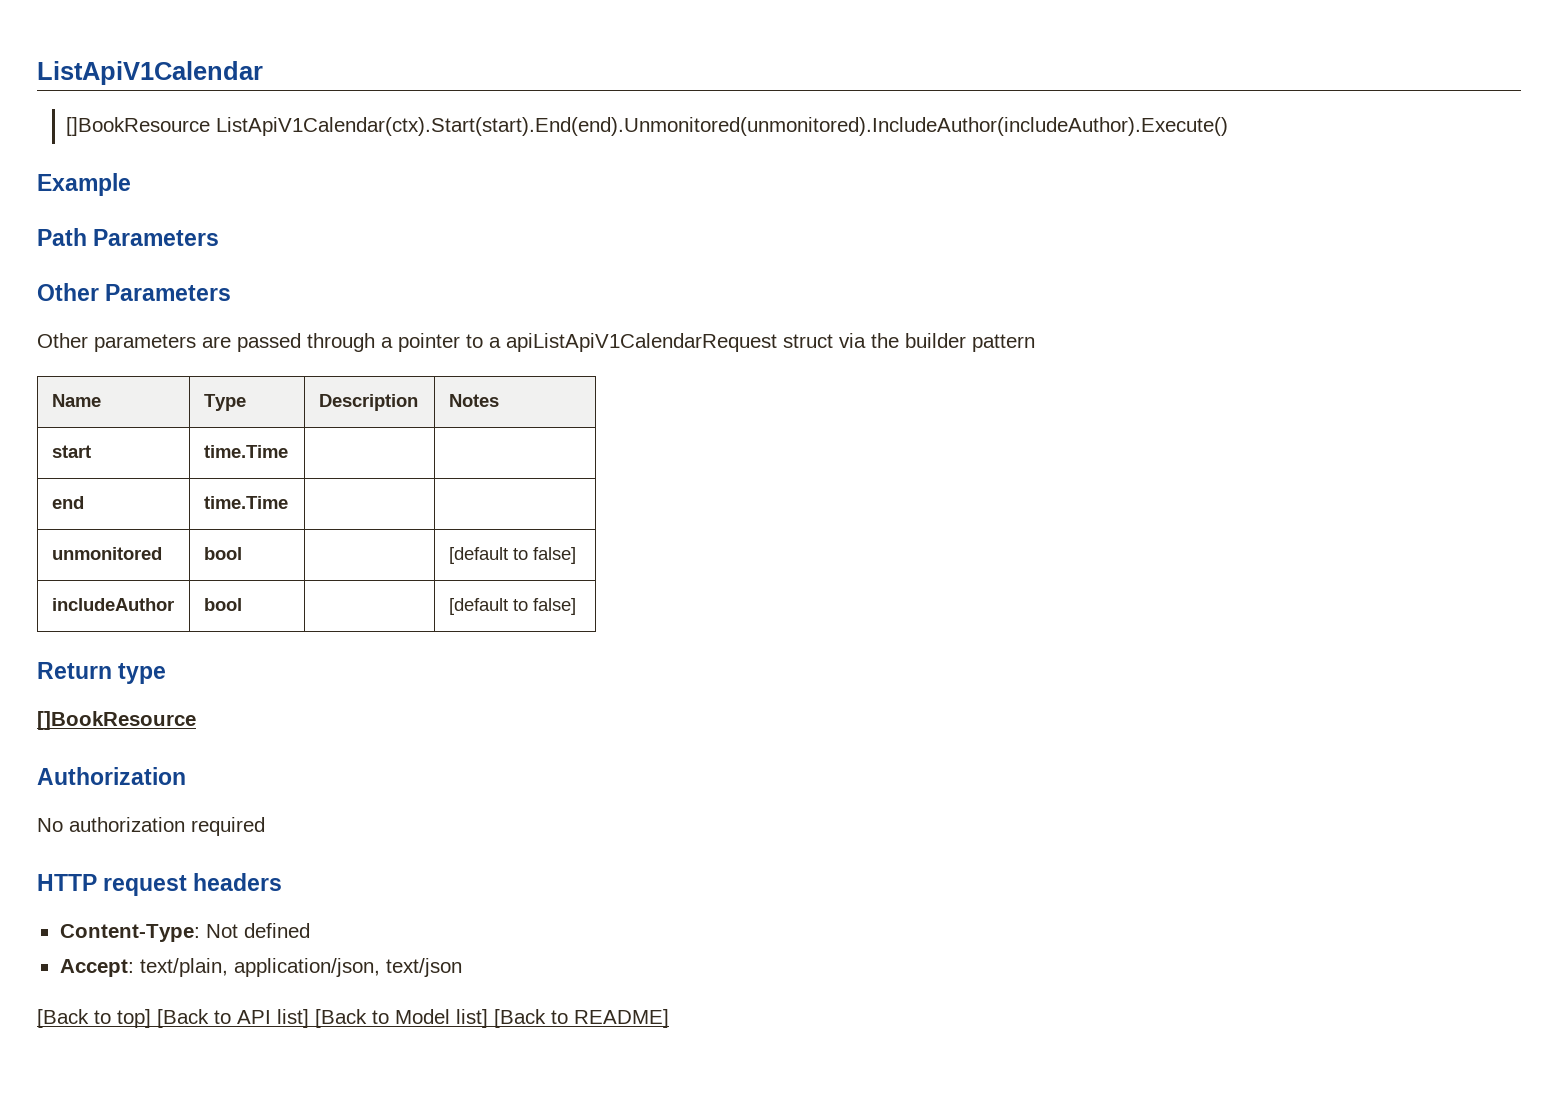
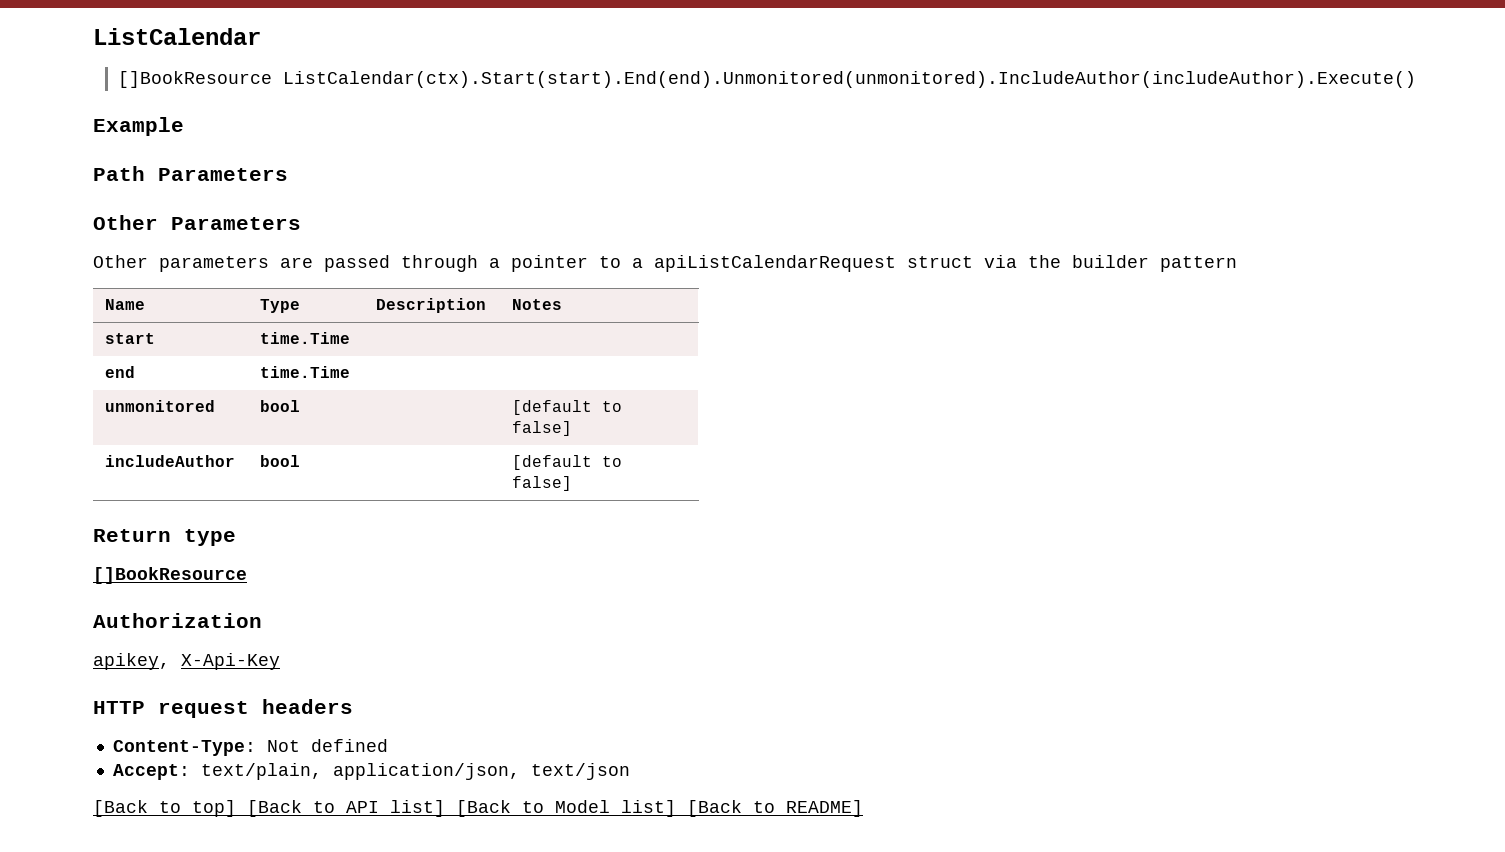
[37,61,263,85] [66,117,1229,136] ListApiV1Calendar // []BookResource ListApiV1Calendar(ctx).Start(start).End(end).Unmonitored(unmonitored).IncludeAuthor(includeAuthor).Execute() -> [93,28,261,45] [117,71,1416,88] ListCalendar // []BookResource ListCalendar(ctx).Start(start).End(end).Unmonitored(unmonitored).IncludeAuthor(includeAuthor).Execute()
[506,333,777,352] apiListApiV1CalendarRequest -> [654,255,896,272] apiListCalendarRequest
[37,817,265,836] No authorization required -> [93,653,280,670] apikey, X-Api-Key

